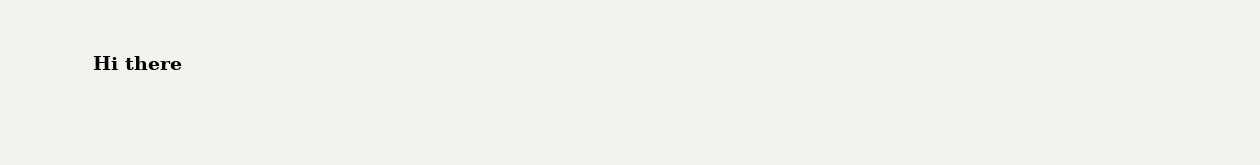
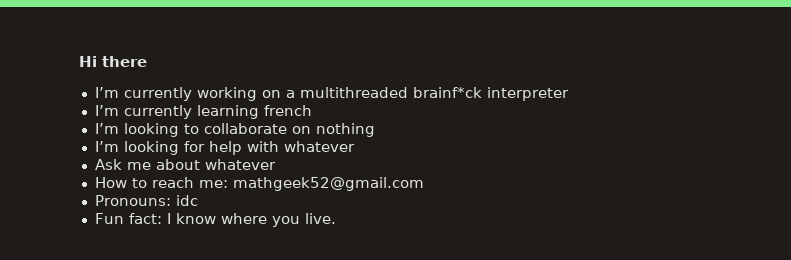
(182, 63) none -> [94,87,569,101] [94,105,312,119] [94,123,375,137] [94,141,355,155] [94,159,276,170] [94,177,424,191] [94,195,198,206] [94,213,336,227] // I’m currently working on a multithreaded brainf*ck interpreter // I’m currently learning french // I’m looking to collaborate on nothing // I’m looking for help with whatever // Ask me about whatever // How to reach me: mathgeek52@gmail.com // Pronouns: idc // Fun fact: I know where you live.

